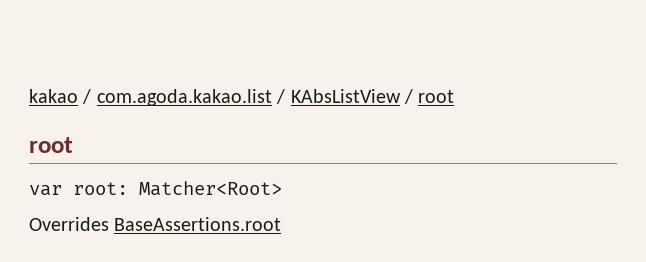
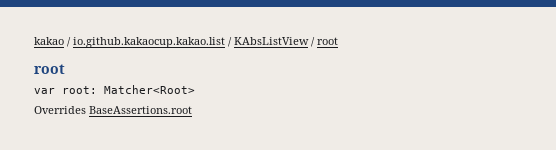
[96,89,272,106] com.agoda.kakao.list -> [73,37,225,48] io.github.kakaocup.kakao.list

